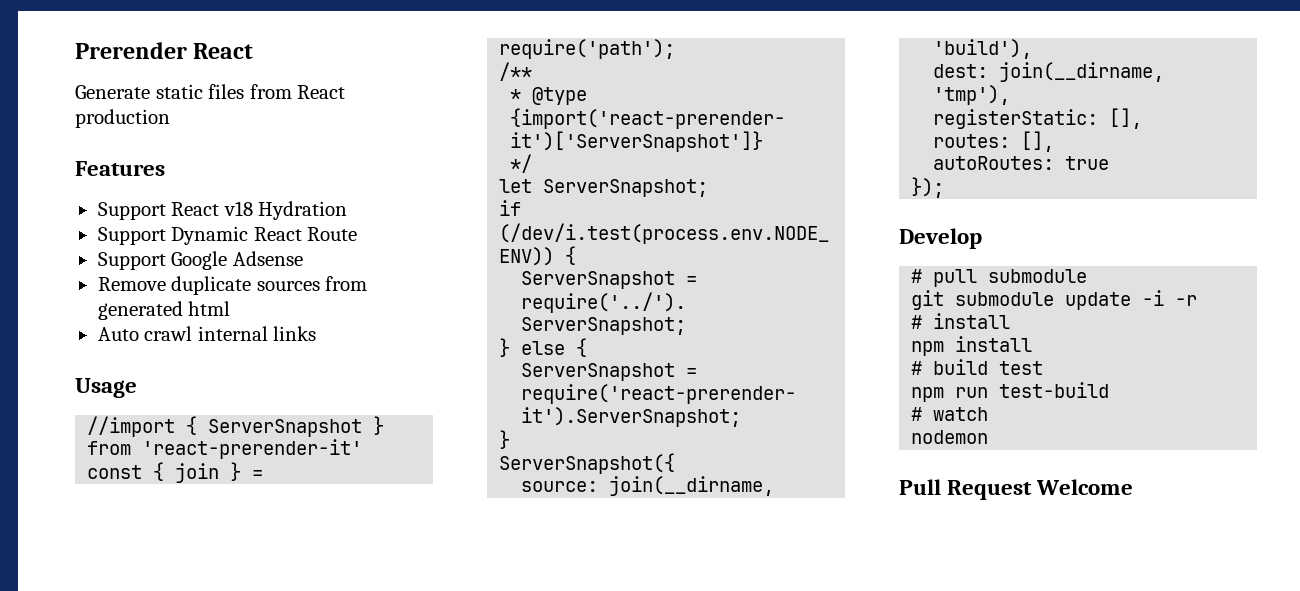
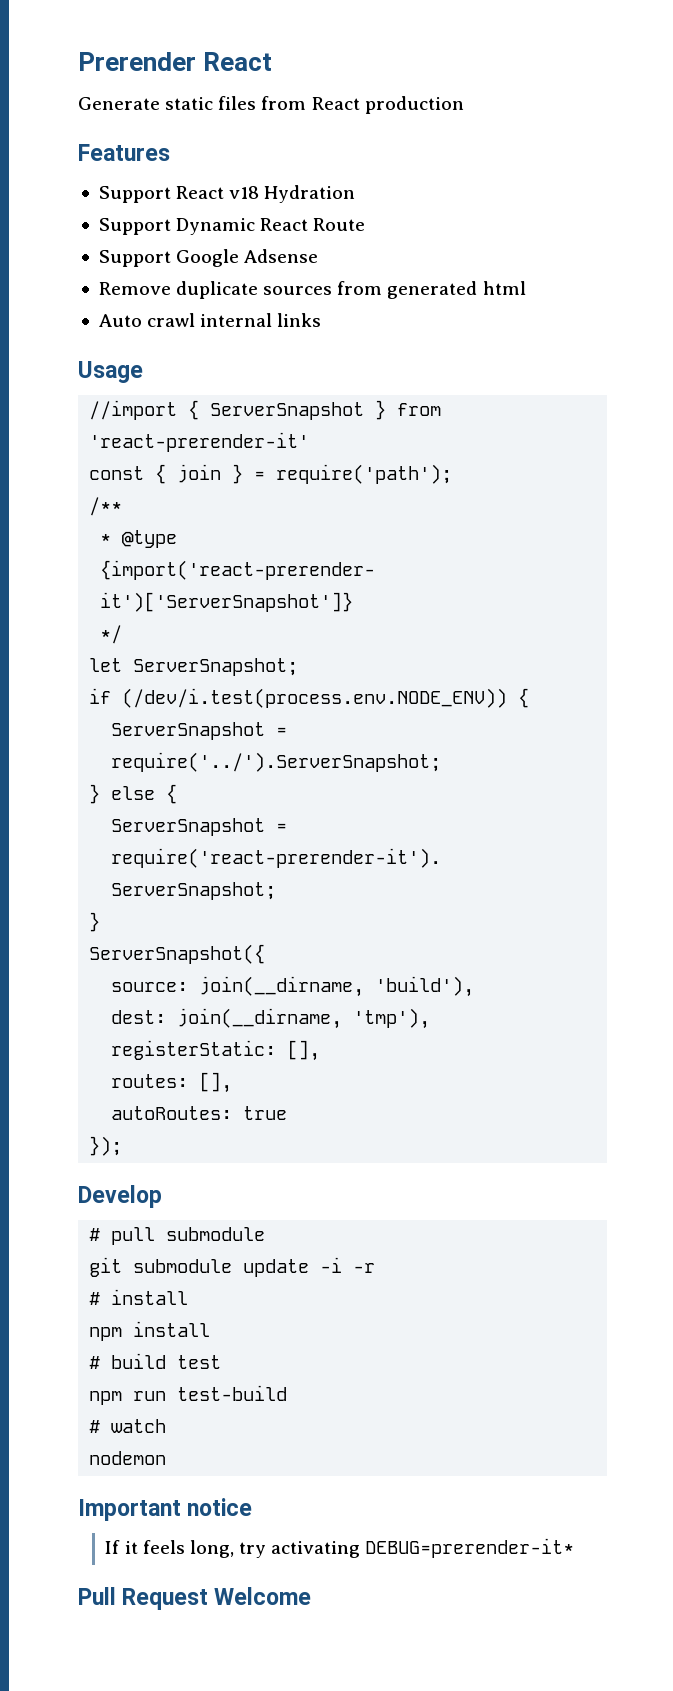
(989, 437) none -> [78,1498,253,1521] [105,1538,575,1558] // Important notice // If it feels long, try activating DEBUG=prerender-it*

